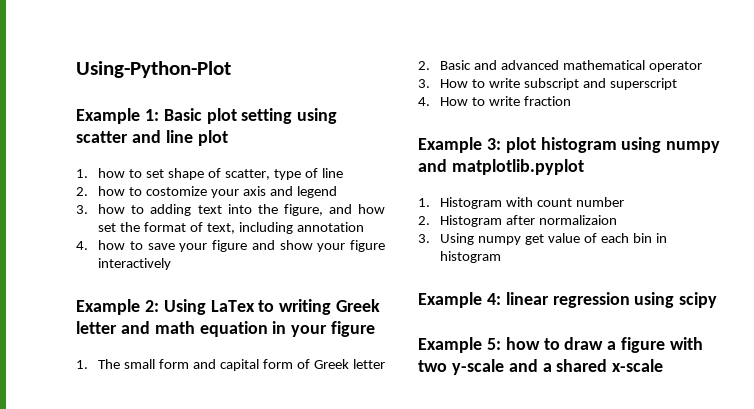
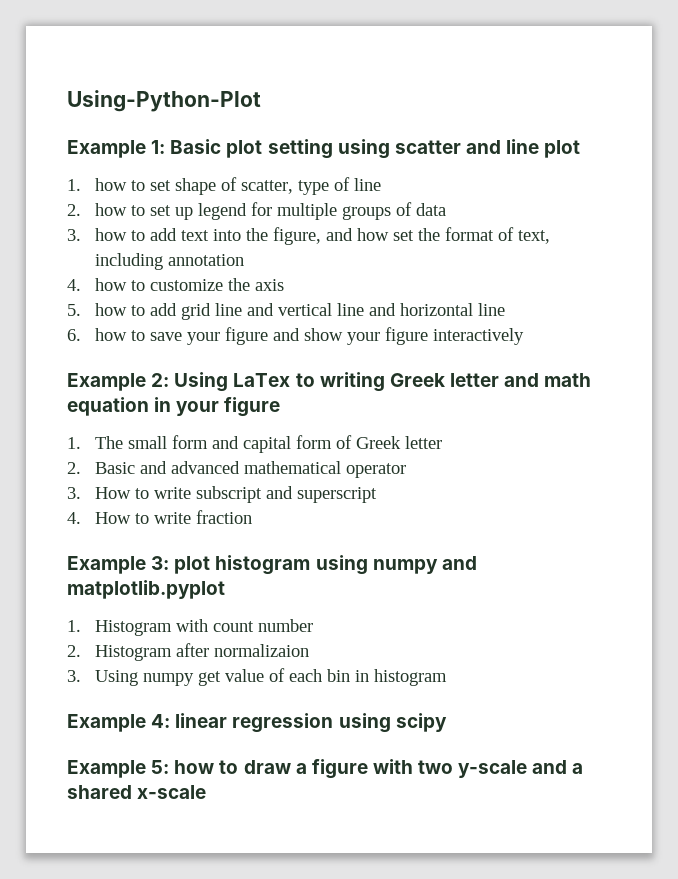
[146,186,337,198] costomize your axis and legend -> [149,202,446,220] set up legend for multiple groups of data
[150,204,192,216] adding -> [149,228,177,241] add
(143, 245) none -> [149,278,284,291] [67,303,505,320] [67,328,145,341] customize the axis // 5. how to add grid line and vertical line and horizontal line // 6. how to

